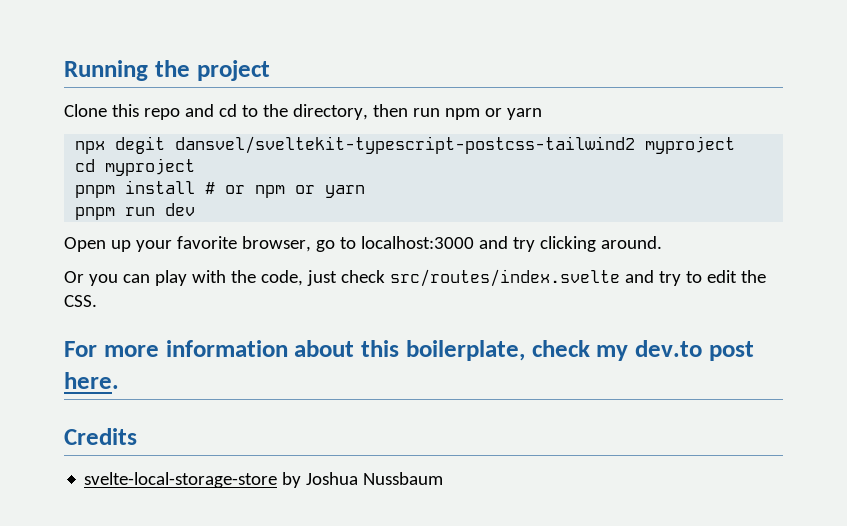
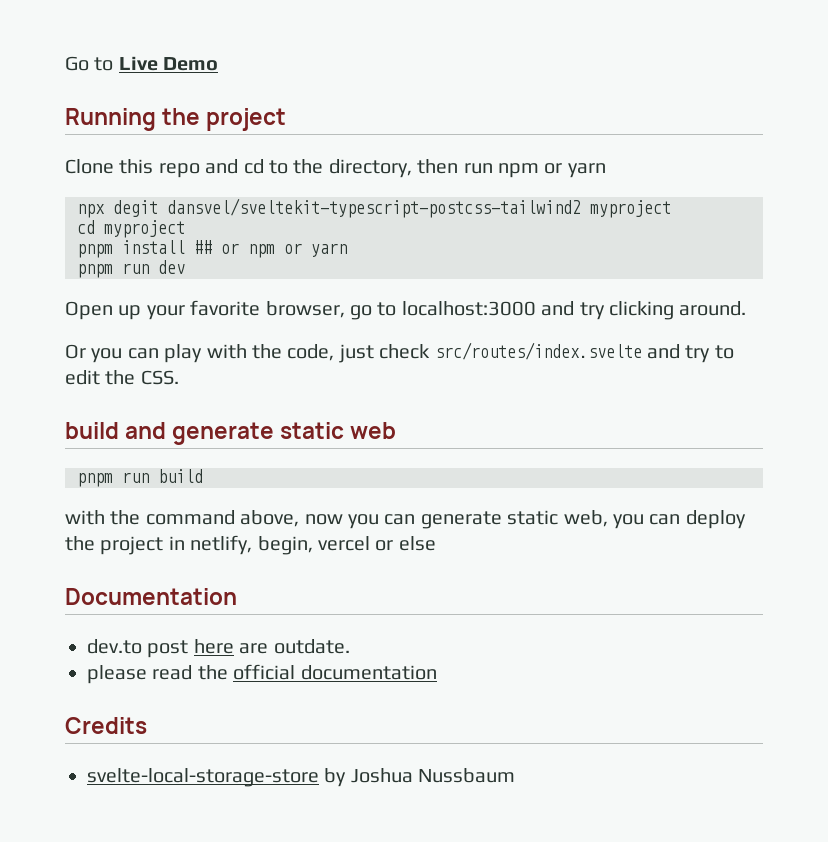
(64, 70) none -> [65,56,219,71] Go to Live Demo //
[205,182,216,194] # -> [194,240,212,254] ##
[64,340,754,361] [64,372,119,389] For more information about this boilerplate, check my dev.to post here. -> [65,422,397,445] [77,469,203,487] [65,510,746,529] [65,535,436,555] [65,588,237,605] [87,639,350,658] [87,664,437,684] build and generate static web // pnpm run build // with the command above, now you can generate static web, you can deploy the project in netlify, begin, vercel or else // Documentation // dev.to post here are outdate. // please read the official documentation

